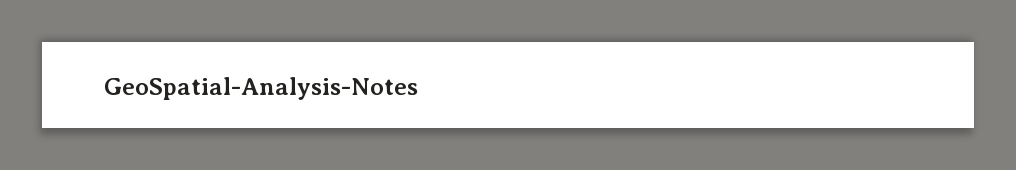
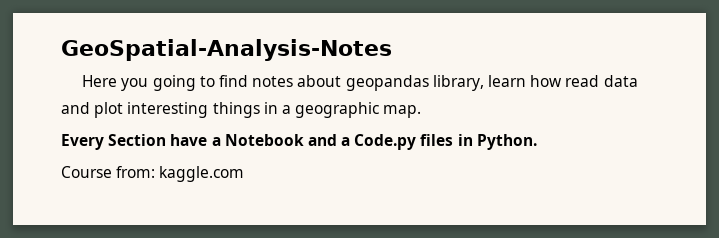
(418, 88) none -> [82,75,638,91] [61,102,422,118] [61,134,537,150] [61,166,245,182] // Here you going to find notes about geopandas library, learn how read data and plot interesting things in a geographic map. // Every Section have a Notebook and a Code.py files in Python. // Course from: kaggle.com

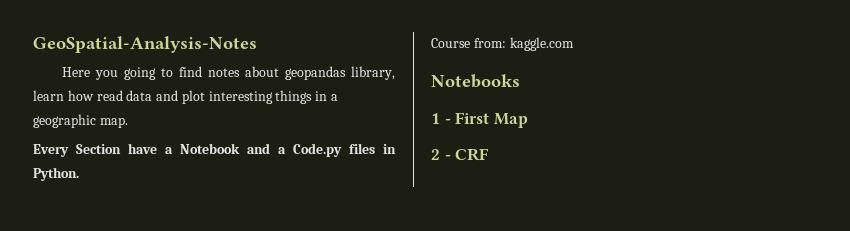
(245, 174) none -> [431,74,520,88] [431,112,528,128] [431,148,490,161] // Notebooks // 1 - First Map // 2 - CRF

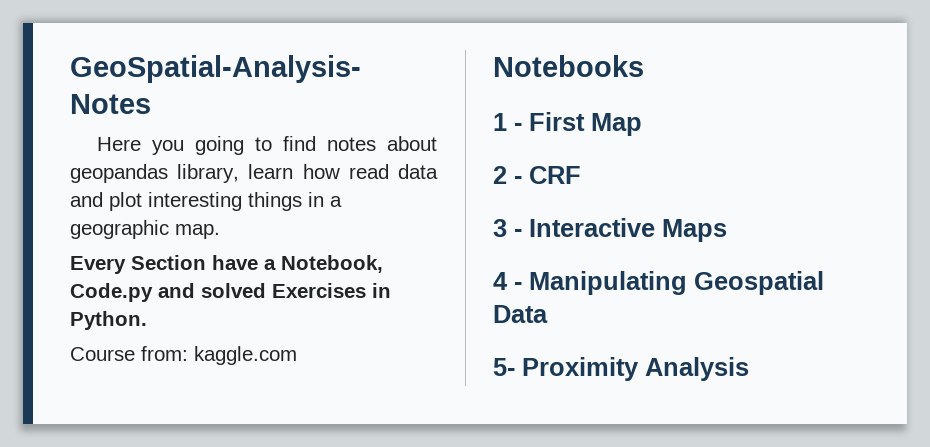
[180,143,375,157] Notebook and a Code.py files -> [281,255,383,273] [70,283,366,302] Notebook, Code.py and solved Exercises
(490, 154) none -> [493,218,727,242] [493,271,824,295] [493,305,548,323] [493,357,749,381] // 3 - Interactive Maps // 4 - Manipulating Geospatial Data // 5- Proximity Analysis

